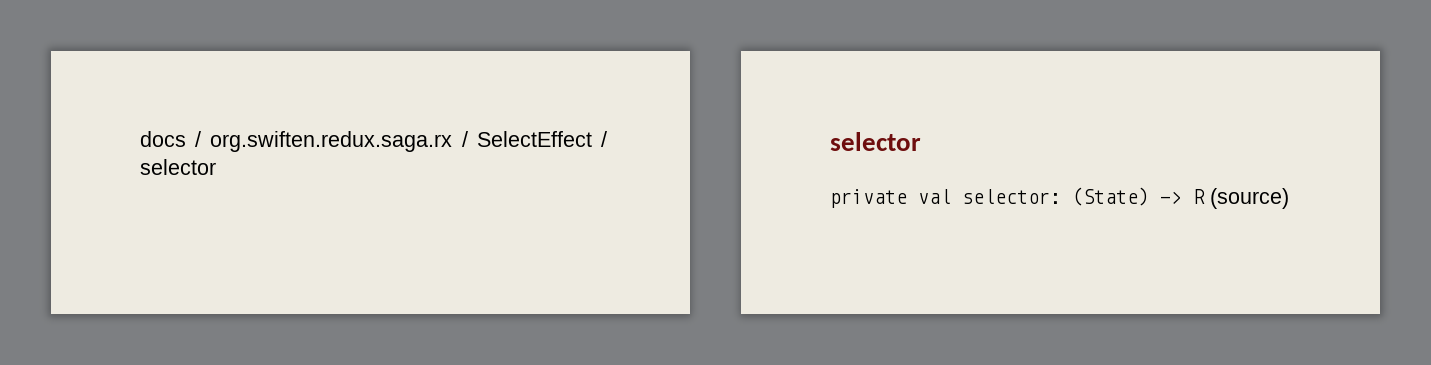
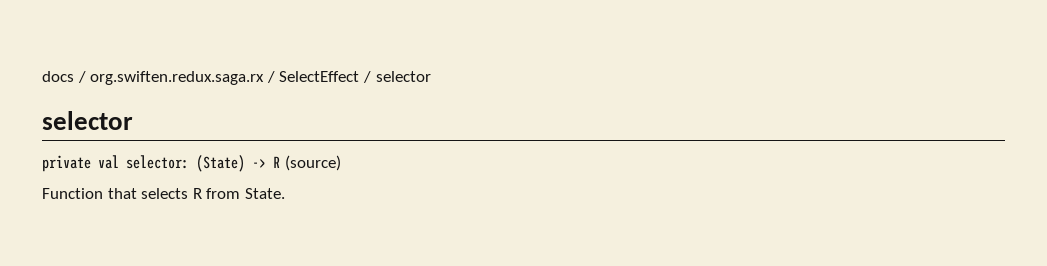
(1289, 198) none -> [42,188,285,199] // Function that selects R from State.

